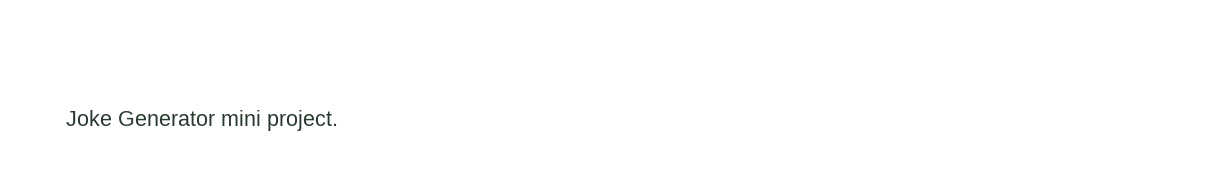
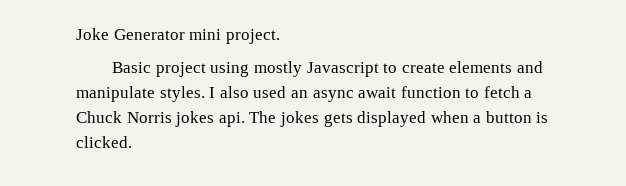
(338, 120) none -> [112,61,543,77] [76,86,533,102] [76,111,549,127] [76,136,132,148] // Basic project using mostly Javascript to create elements and manipulate styles. I also used an async await function to fetch a Chuck Norris jokes api. The jokes gets displayed when a button is clicked.

